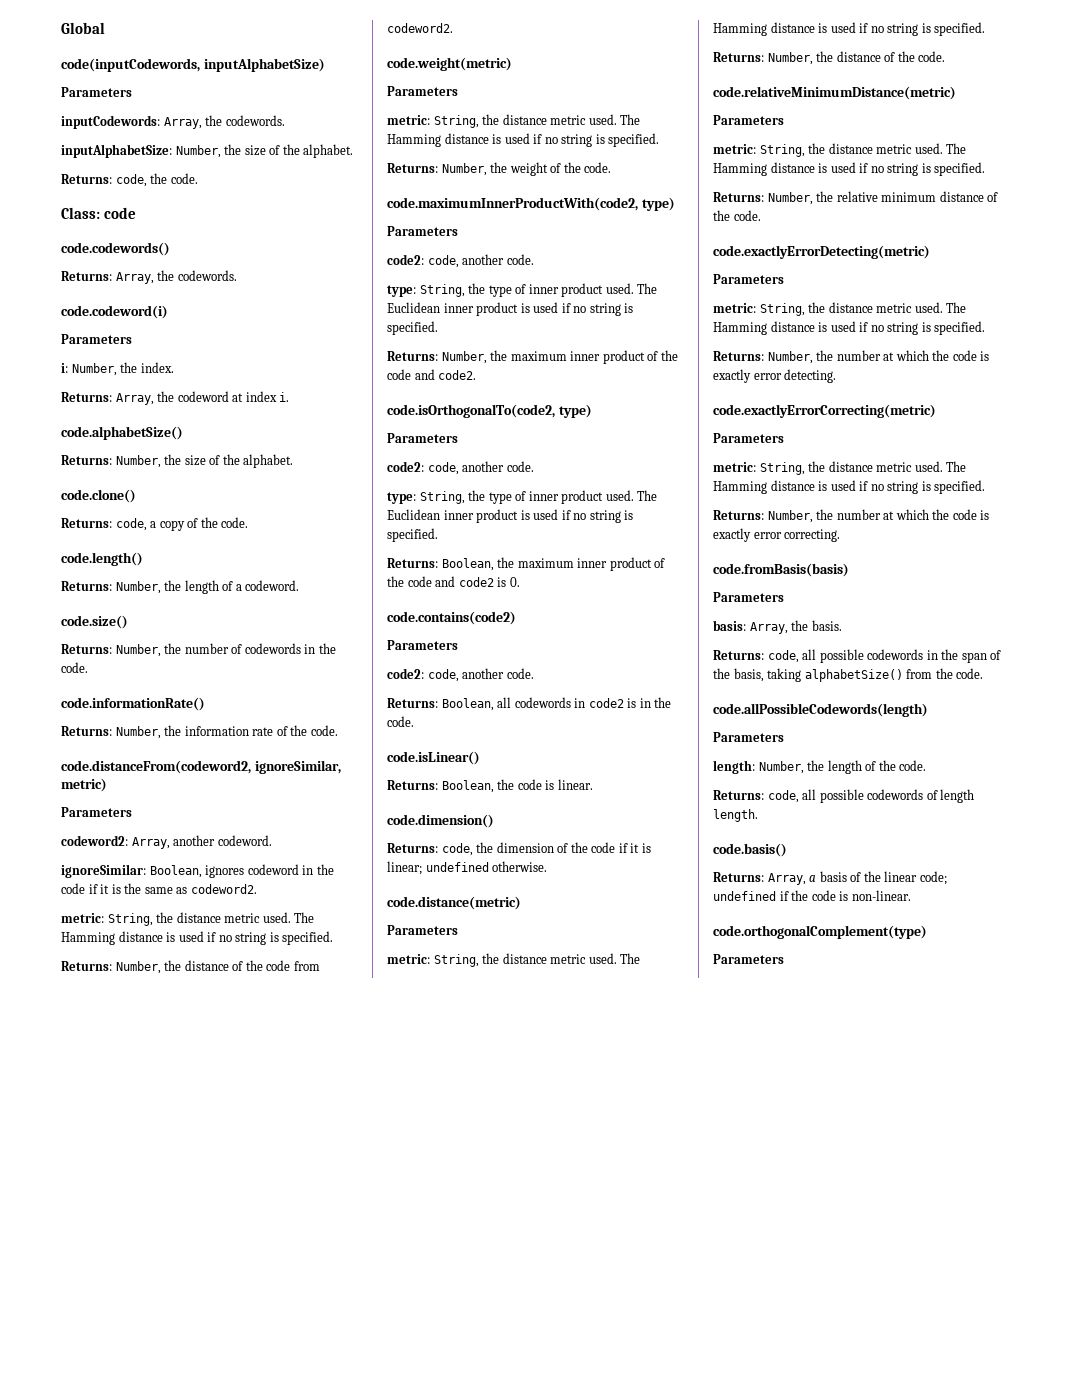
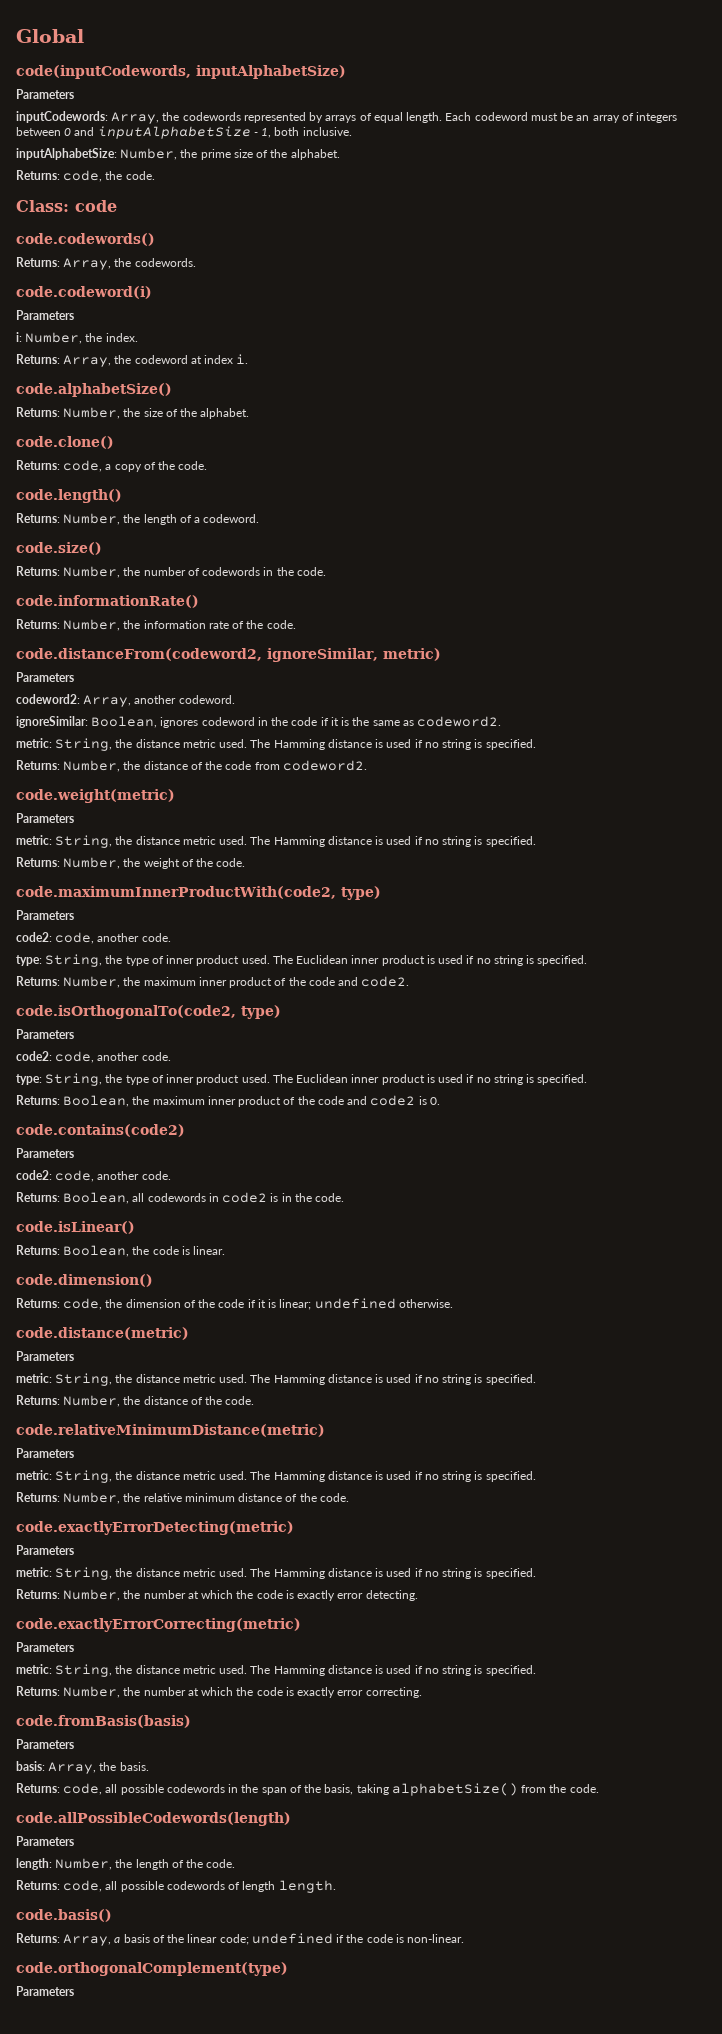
[225,115,285,126] codewords. -> [182,112,678,123] [16,126,352,139] codewords represented by arrays of equal length. Each codeword must be an array of integers between 0 and inputAlphabetSize - 1, both inclusive.
(242, 149) none -> [200,149,231,160] prime

